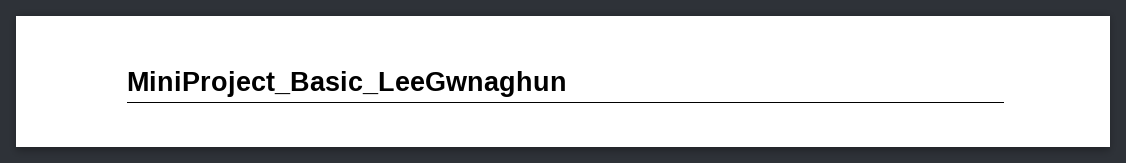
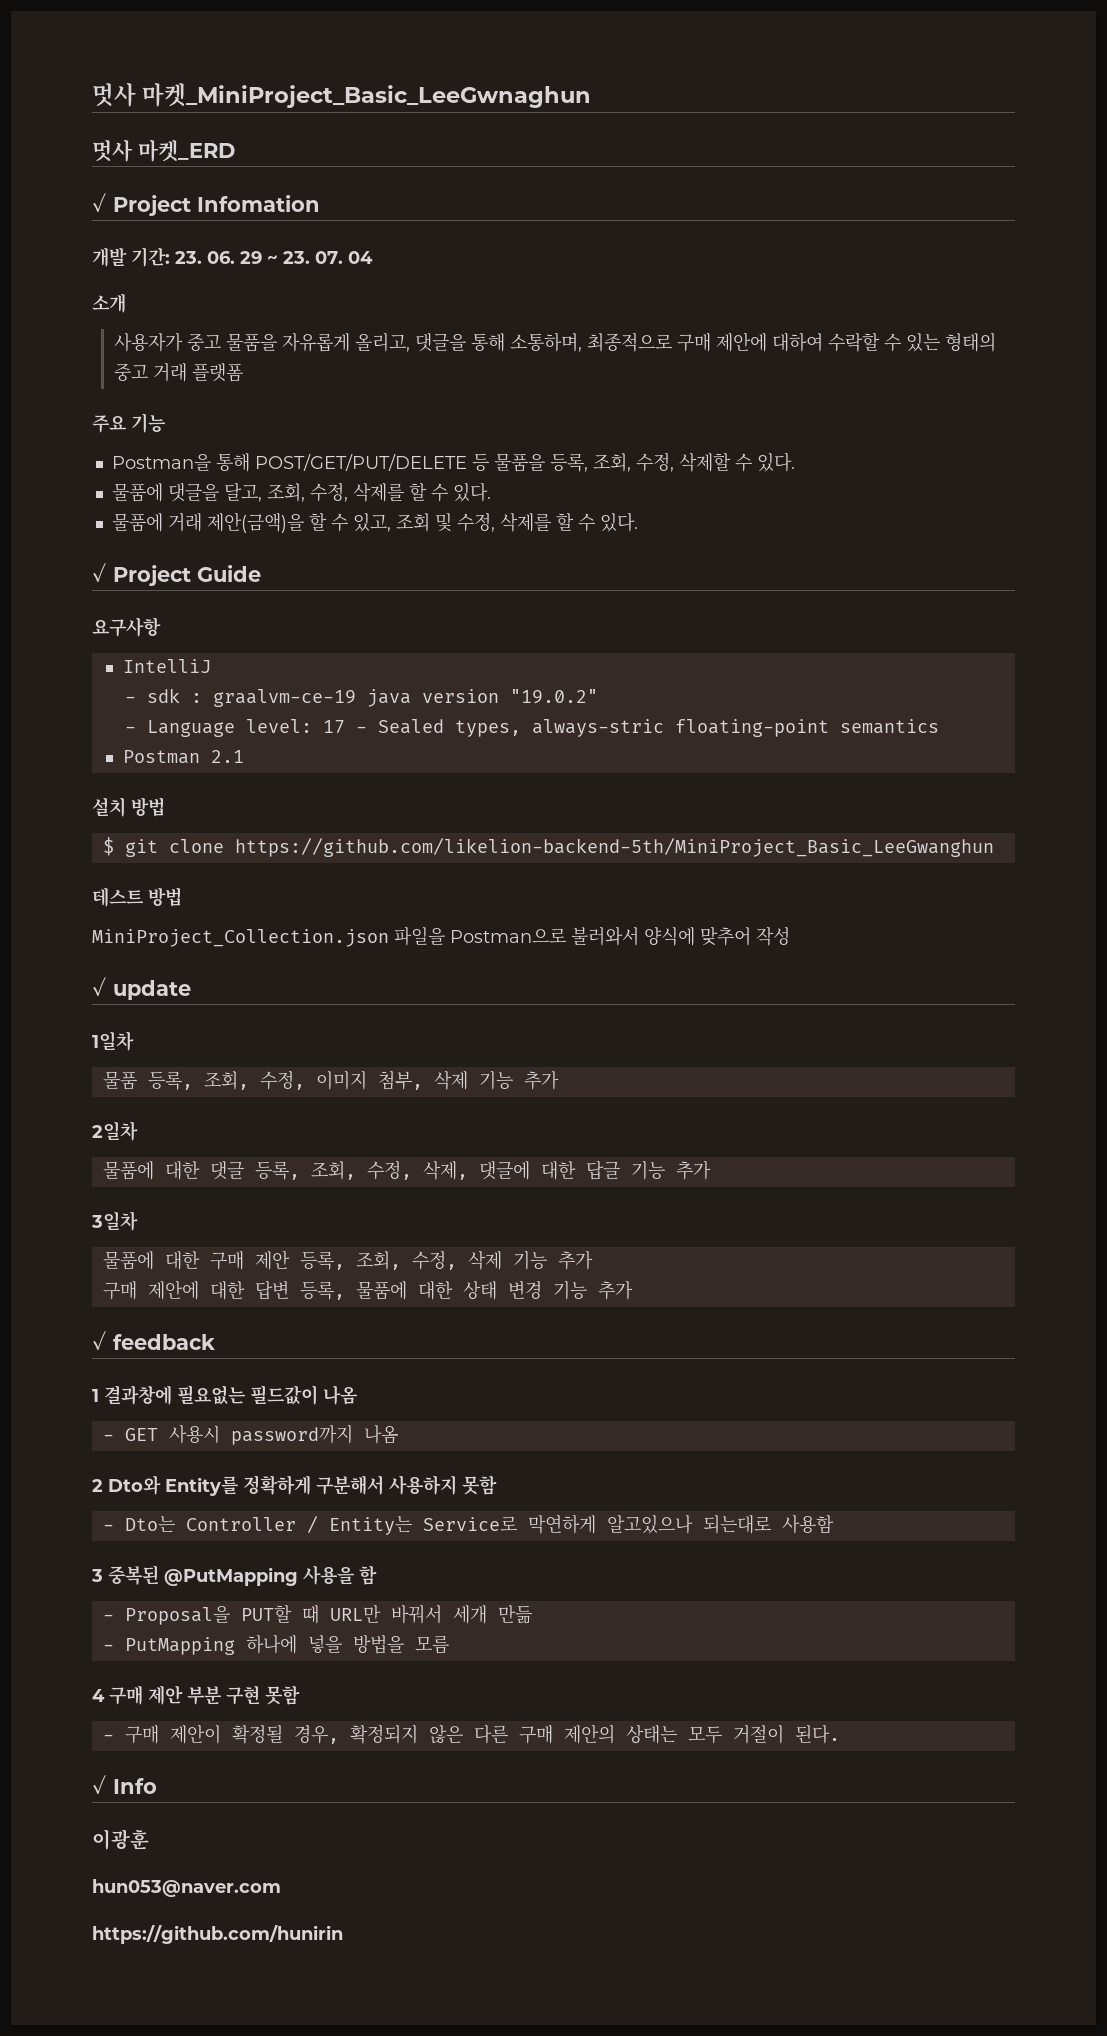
[127,71,567,97] MiniProject_Basic_LeeGwnaghun -> [92,83,592,108] [92,139,235,162] [92,193,320,216] [92,247,373,267] [92,293,126,313] [113,332,996,352] [113,363,243,382] [92,413,166,433] [111,452,795,472] [111,482,491,502] [111,512,638,533] [92,563,261,586] [92,617,161,637] [122,659,211,673] [124,688,598,707] [124,719,939,737] [122,750,244,764] [92,797,165,817] [102,837,994,857] [92,887,182,907] [92,926,790,947] [92,977,191,1000] [92,1031,134,1051] [102,1070,559,1090] [92,1121,138,1141] [102,1160,711,1180] [91,1211,138,1231] [102,1250,593,1270] [102,1280,633,1300] [92,1331,215,1350] [92,1385,358,1405] [102,1424,398,1445] [92,1475,497,1496] [102,1515,834,1535] [91,1565,377,1586] [102,1604,532,1625] [102,1634,449,1655] [92,1685,300,1705] [102,1724,840,1744] [92,1775,157,1794] [92,1829,149,1850] [92,1879,281,1897] [92,1925,343,1944] 멋사 마켓_MiniProject_Basic_LeeGwnaghun // 멋사 마켓_ERD // ✓ Project Infomation // 개발 기간: 23. 06. 29 ~ 23. 07. 04 // 소개 // 사용자가 중고 물품을 자유롭게 올리고, 댓글을 통해 소통하며, 최종적으로 구매 제안에 대하여 수락할 수 있는 형태의 중고 거래 플랫폼 // 주요 기능 // Postman을 통해 POST/GET/PUT/DELETE 등 물품을 등록, 조회, 수정, 삭제할 수 있다. // 물품에 댓글을 달고, 조회, 수정, 삭제를 할 수 있다. // 물품에 거래 제안(금액)을 할 수 있고, 조회 및 수정, 삭제를 할 수 있다. // ✓ Project Guide // 요구사항 // IntelliJ // - sdk : graalvm-ce-19 java version "19.0.2" // - Language level: 17 - Sealed types, always-stric floating-point semantics // Postman 2.1 // 설치 방법 // $ git clone https://github.com/likelion-backend-5th/MiniProject_Basic_LeeGwanghun // 테스트 방법 // MiniProject_Collection.json 파일을 Postman으로 불러와서 양식에 맞추어 작성 // ✓ update // 1일차 // 물품 등록, 조회, 수정, 이미지 첨부, 삭제 기능 추가 // 2일차 // 물품에 대한 댓글 등록, 조회, 수정, 삭제, 댓글에 대한 답글 기능 추가 // 3일차 // 물품에 대한 구매 제안 등록, 조회, 수정, 삭제 기능 추가 // 구매 제안에 대한 답변 등록, 물품에 대한 상태 변경 기능 추가 // ✓ feedback // 1 결과창에 필요없는 필드값이 나옴 // - GET 사용시 password까지 나옴 // 2 Dto와 Entity를 정확하게 구분해서 사용하지 못함 // - Dto는 Controller / Entity는 Service로 막연하게 알고있으나 되는대로 사용함 // 3 중복된 @PutMapping 사용을 함 // - Proposal을 PUT할 때 URL만 바꿔서 세개 만듦 // - PutMapping 하나에 넣을 방법을 모름 // 4 구매 제안 부분 구현 못함 // - 구매 제안이 확정될 경우, 확정되지 않은 다른 구매 제안의 상태는 모두 거절이 된다. // ✓ Info // 이광훈 // hun053@naver.com // https://github.com/hunirin

